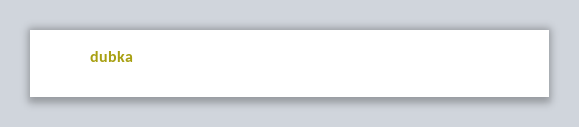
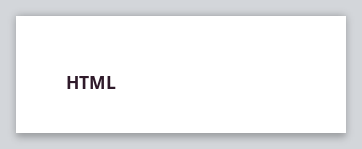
[90,51,133,62] dubka -> [66,76,116,89] HTML

